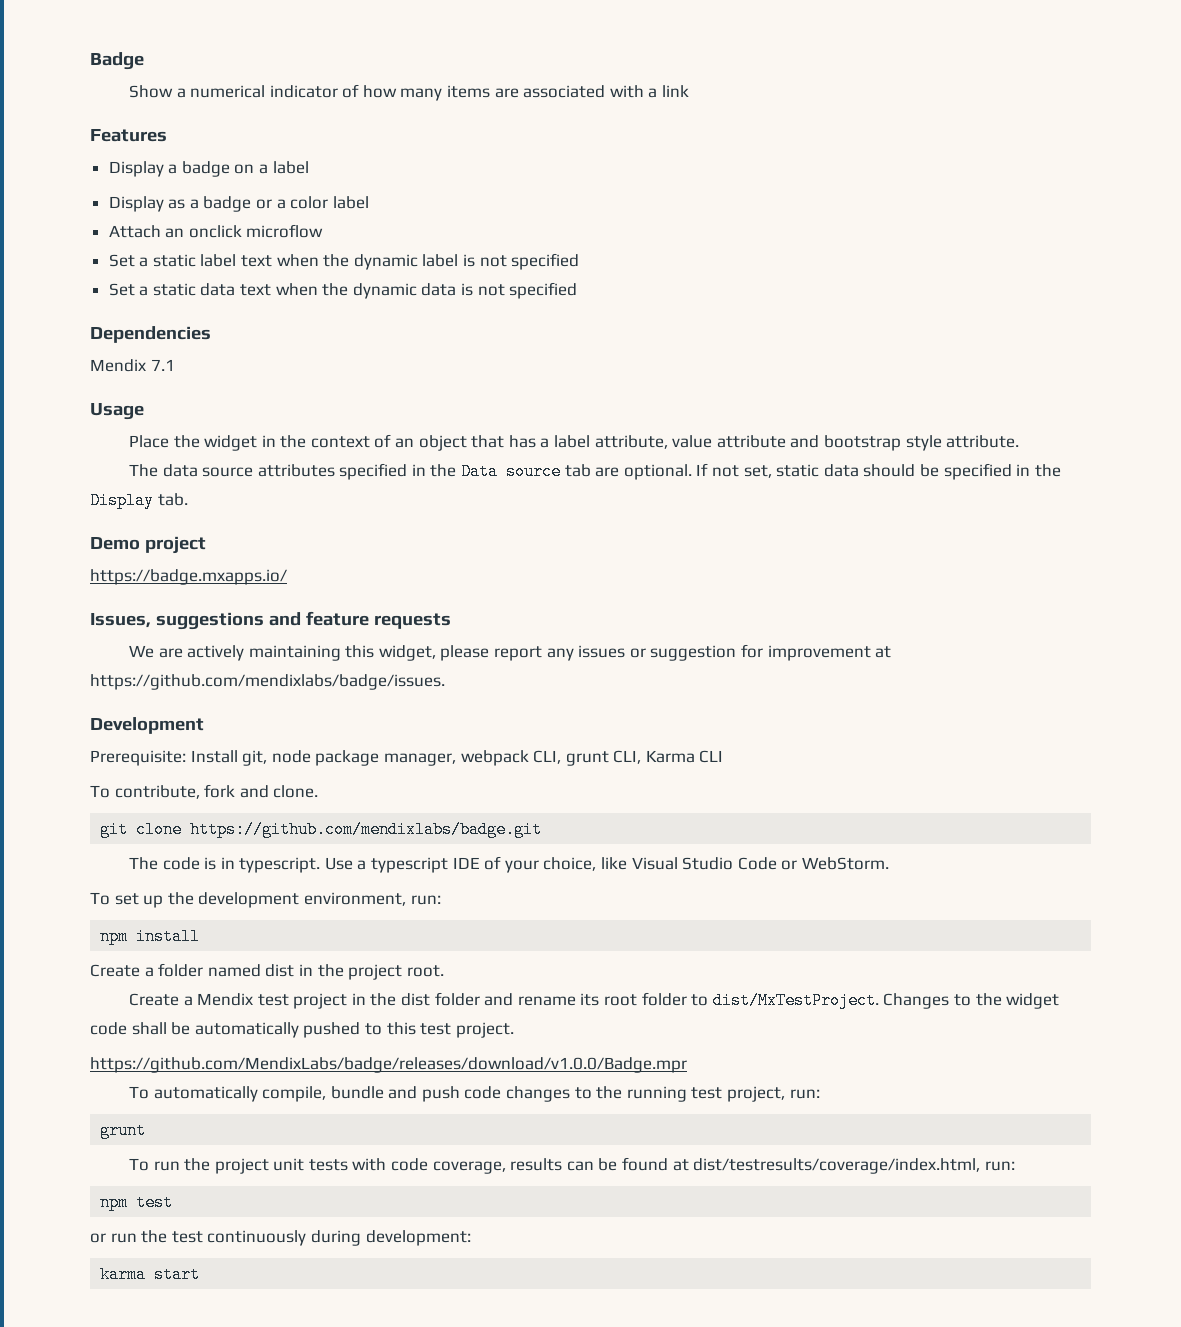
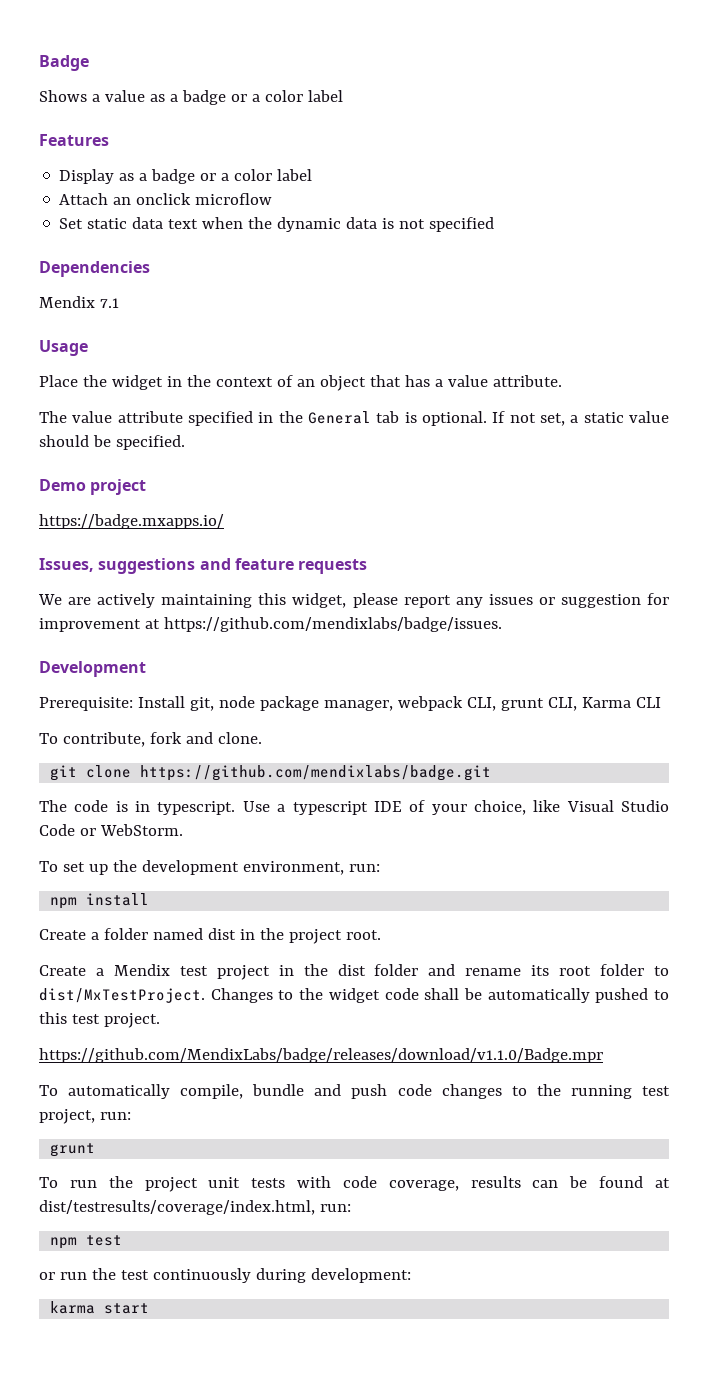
[128,84,690,101] [90,129,167,142] [108,161,309,177] Show a numerical indicator of how many items are associated with a link // Features // Display a badge on a label -> [39,90,343,105] [39,134,109,146] Shows a value as a badge or a color label // Features
[139,253,580,270] [108,283,149,296] a static label text when the dynamic label is not specified // Set a -> (84, 223) none
[554,435,1020,451] [128,463,1061,480] [90,492,188,509] label attribute, value attribute and bootstrap style attribute. // The data source attributes specified in the Data source tab are optional. If not set, static data should be specified in the Display tab. -> [447,375,562,387] [39,411,669,426] [39,435,185,450] value attribute. // The value attribute specified in the General tab is optional. If not set, a static value should be specified.
[90,1057,687,1073] https://github.com/MendixLabs/badge/releases/download/v1.0.0/Badge.mpr -> [39,1048,603,1063] https://github.com/MendixLabs/badge/releases/download/v1.1.0/Badge.mpr

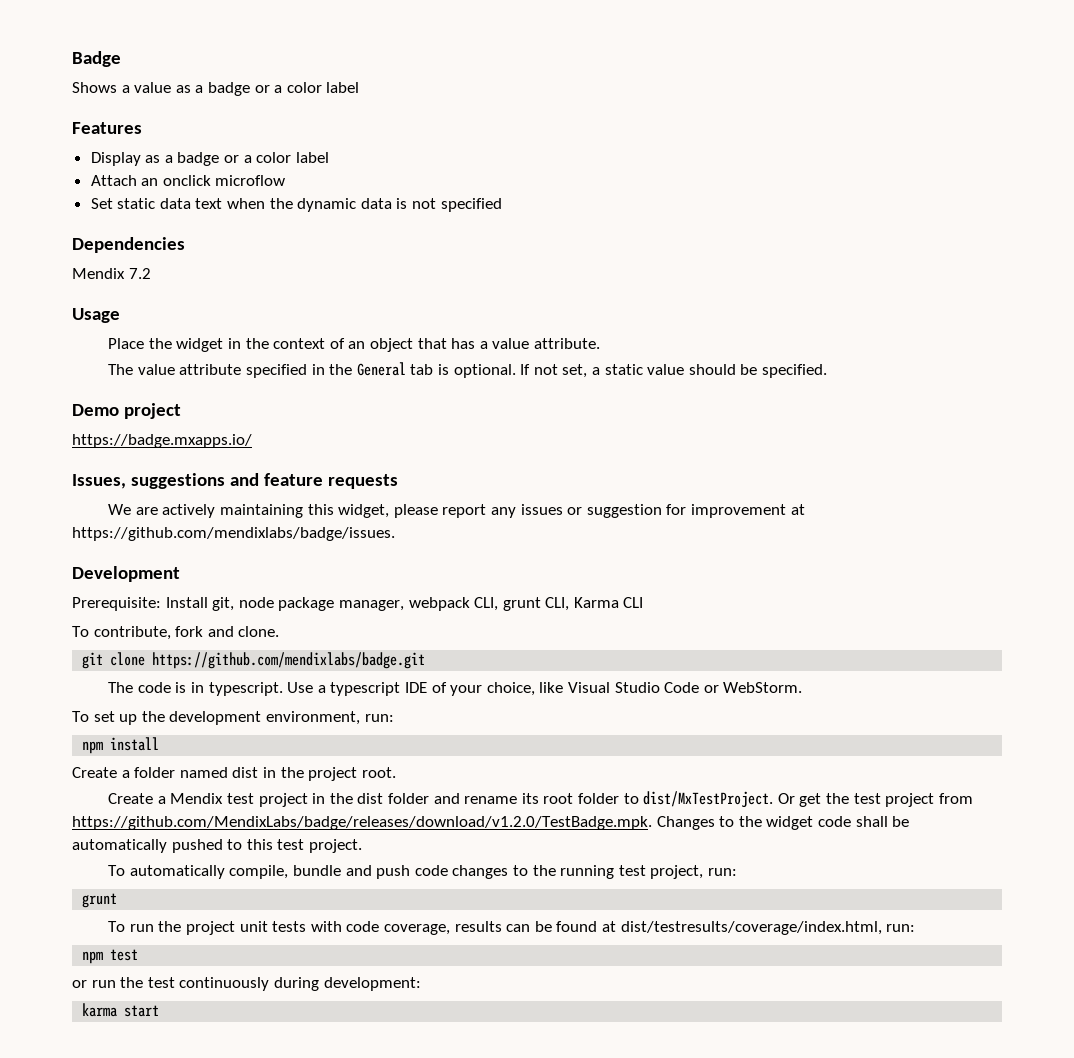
[99,298,119,308] 7.1 -> [128,268,151,279] 7.2
(205, 995) none -> [777,793,973,807] [72,816,652,830] Or get the test project from https://github.com/MendixLabs/badge/releases/download/v1.2.0/TestBadge.mpk.
[39,1048,603,1063] // https://github.com/MendixLabs/badge/releases/download/v1.1.0/Badge.mpr -> (362, 846) none

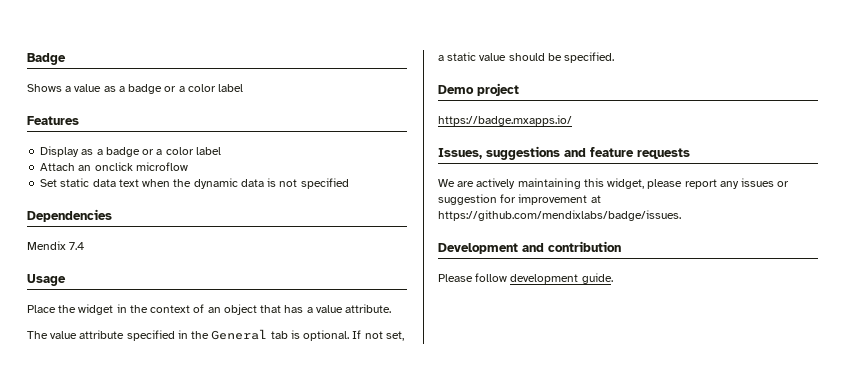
[128,268,151,279] 7.2 -> [69,242,85,250] 7.4
[72,597,644,611] [72,626,280,640] [82,652,426,669] [108,682,803,696] [72,711,394,725] [82,737,160,754] [72,767,396,781] [108,791,973,808] [72,816,910,830] [72,839,362,853] [108,865,737,879] [82,893,118,908] [108,921,916,935] [82,949,139,964] [72,977,421,991] [82,1003,160,1017] // Prerequisite: Install git, node package manager, webpack CLI, grunt CLI, Karma CLI // To contribute, fork and clone. // git clone https://github.com/mendixlabs/badge.git // The code is in typescript. Use a typescript IDE of your choice, like Visual Studio Code or WebStorm. // To set up the development environment, run: // npm install // Create a folder named dist in the project root. // Create a Mendix test project in the dist folder and rename its root folder to dist/MxTestProject. Or get the test project from https://github.com/MendixLabs/badge/releases/download/v1.2.0/TestBadge.mpk. Changes to the widget code shall be automatically pushed to this test project. // To automatically compile, bundle and push code changes to the running test project, run: // grunt // To run the project unit tests with code coverage, results can be found at dist/testresults/coverage/index.html, run: // npm test // or run the test continuously during development: // karma start -> [522,241,621,252] [438,273,613,284] and contribution // Please follow development guide.

